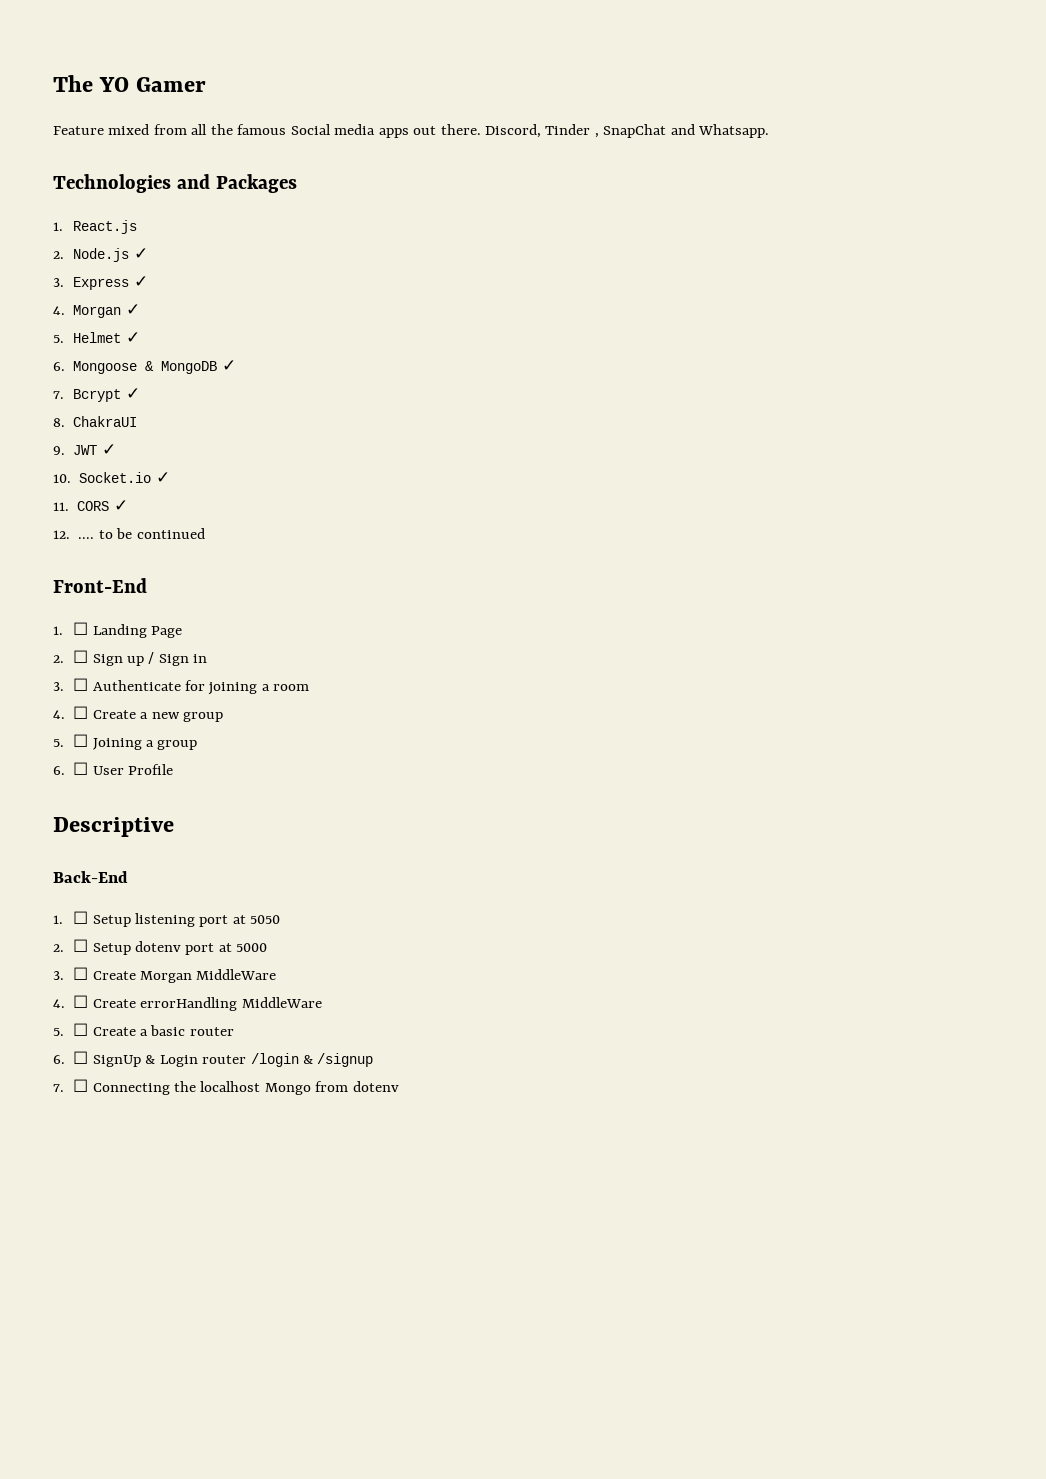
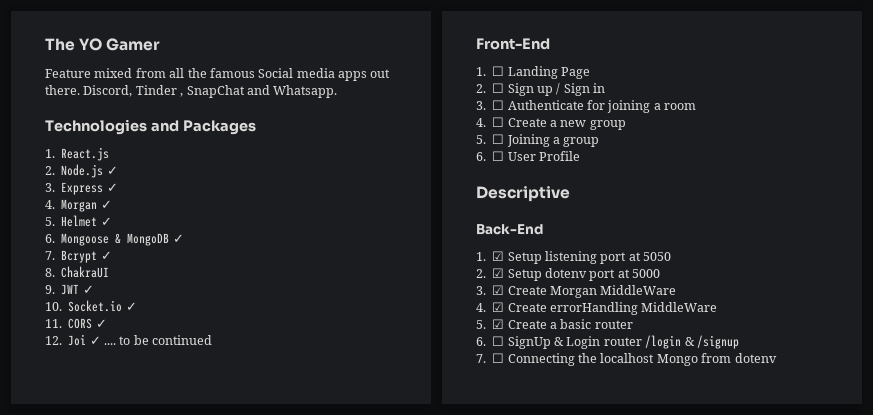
(70, 534) none -> [68,334,101,346] Joi ✓
[73,911,89,924] ☐ -> [492,251,505,261] ☑
[73,939,89,952] ☐ -> [492,268,505,278] ☑
[73,967,89,980] ☐ -> [492,285,505,295] ☑
[73,995,89,1008] ☐ -> [492,302,505,312] ☑
[73,1023,89,1036] ☐ -> [492,319,505,329] ☑

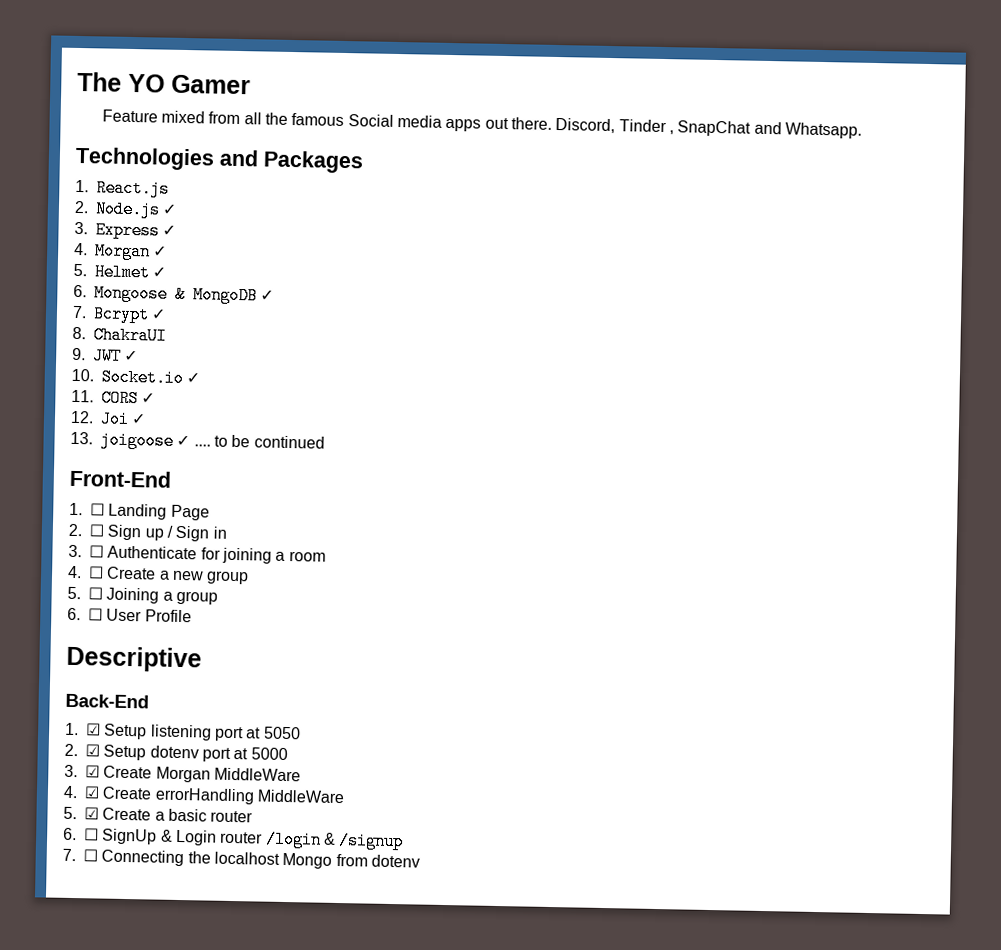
(101, 340) none -> [70,431,191,450] // 13. joigoose ✓

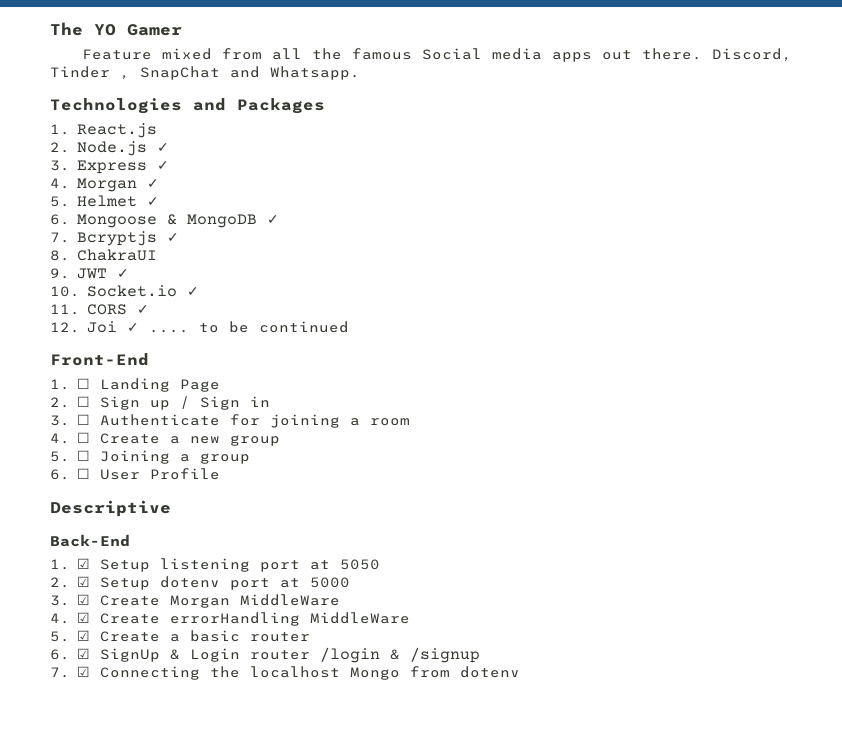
[93,305,150,324] Bcrypt -> [76,231,157,246] Bcryptjs
[70,431,191,450] // 13. joigoose ✓ -> (139, 327) none
[84,828,99,841] ☐ -> [76,648,90,659] ☑
[83,849,98,862] ☐ -> [76,666,90,677] ☑

